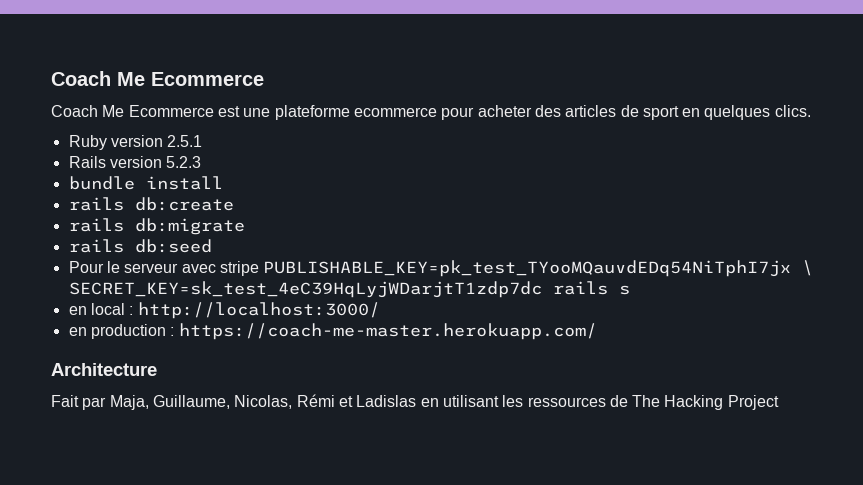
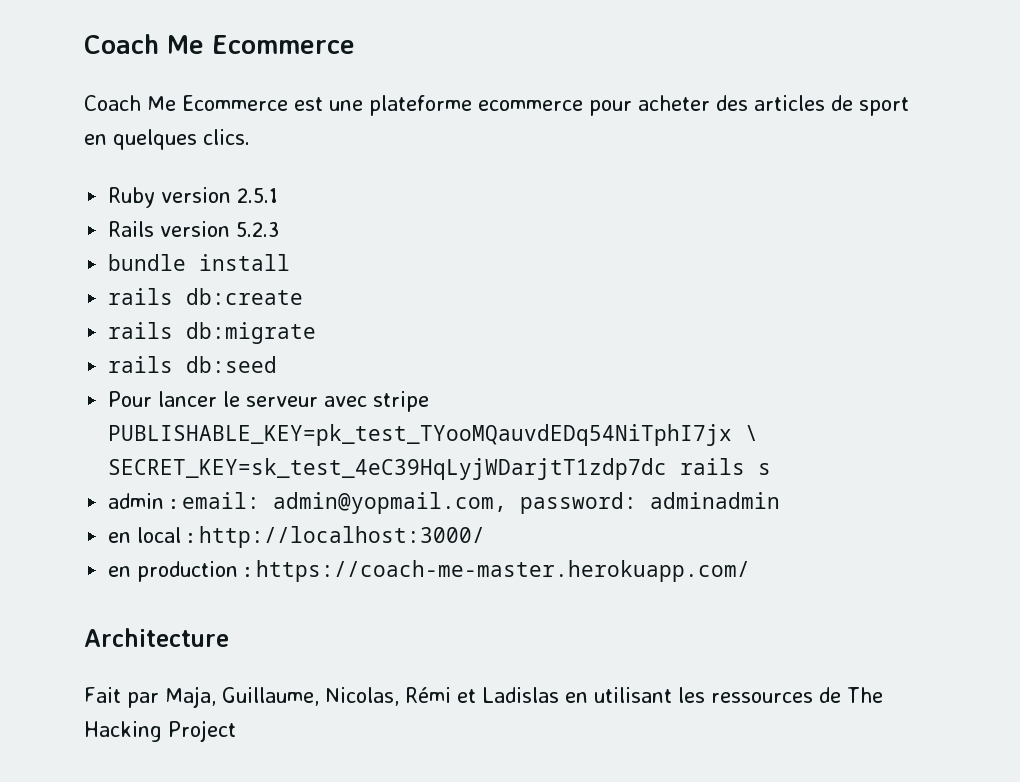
(104, 267) none -> [158,391,218,407] lancer
(630, 290) none -> [108,492,781,514] // admin : email: admin@yopmail.com, password: adminadmin

